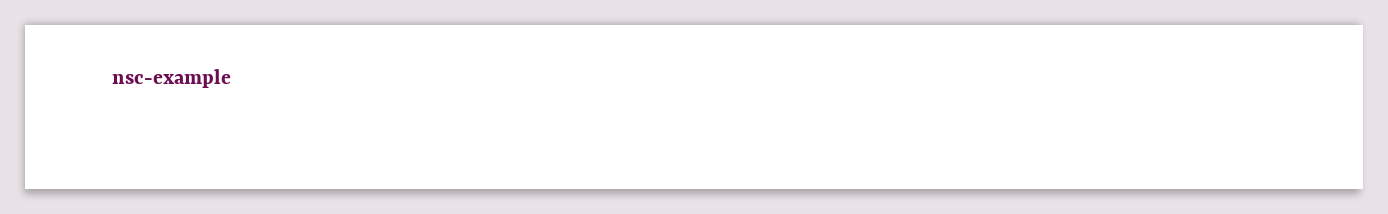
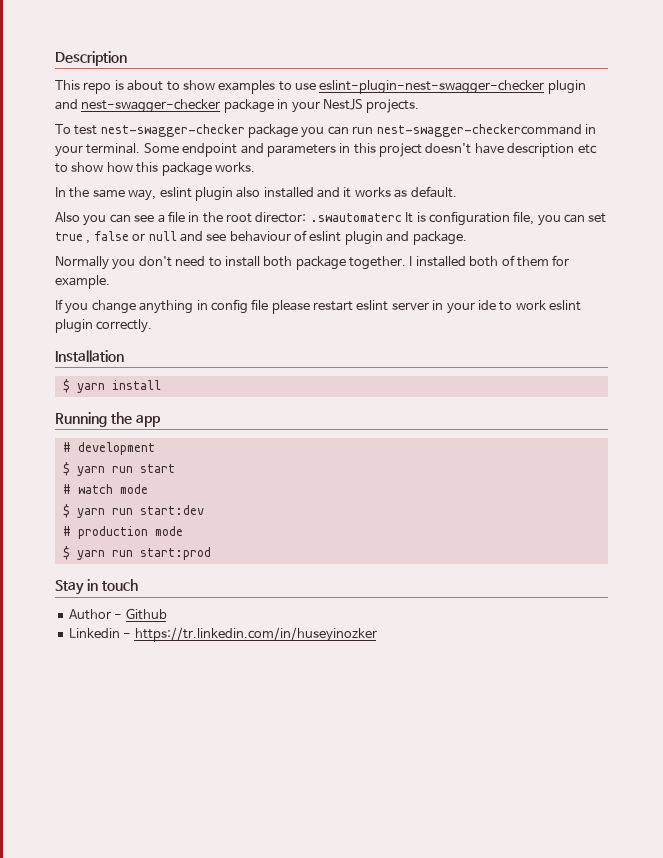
[112,69,231,88] nsc-example -> [55,51,127,66] [55,80,586,94] [55,99,420,113] [55,124,596,138] [55,143,597,157] [55,162,255,176] [55,186,457,201] [55,211,607,226] [55,230,467,245] [55,255,570,270] [55,275,110,289] [55,299,581,314] [55,319,153,333] [55,350,124,362] [62,379,161,393] [55,412,161,427] [62,442,155,455] [62,462,175,476] [62,484,148,494] [62,504,204,518] [62,526,183,539] [62,546,211,560] [55,579,138,595] [68,608,167,620] [68,627,377,642] Description // This repo is about to show examples to use eslint-plugin-nest-swagger-checker plugin and nest-swagger-checker package in your NestJS projects. // To test nest-swagger-checker package you can run nest-swagger-checkercommand in your terminal. Some endpoint and parameters in this project doesn't have description etc to show how this package works. // In the same way, eslint plugin also installed and it works as default. // Also you can see a file in the root director: .swautomaterc It is configuration file, you can set true , false or null and see behaviour of eslint plugin and package. // Normally you don't need to install both package together. I installed both of them for example. // If you change anything in config file please restart eslint server in your ide to work eslint plugin correctly. // Installation // $ yarn install // Running the app // # development // $ yarn run start // # watch mode // $ yarn run start:dev // # production mode // $ yarn run start:prod // Stay in touch // Author - Github // Linkedin - https://tr.linkedin.com/in/huseyinozker

